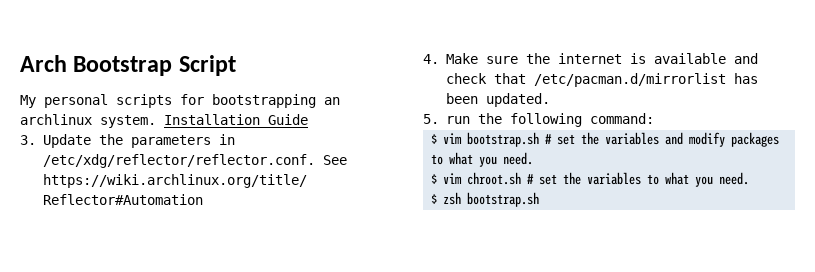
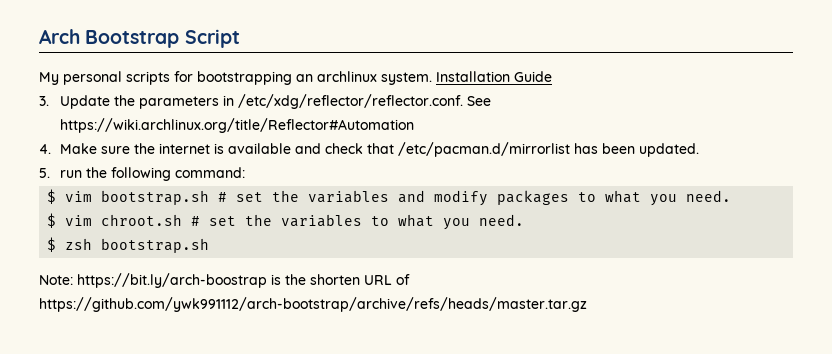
(540, 199) none -> [39,273,410,288] [39,297,587,312] // Note: https://bit.ly/arch-boostrap is the shorten URL of https://github.com/ywk991112/arch-bootstrap/archive/refs/heads/master.tar.gz

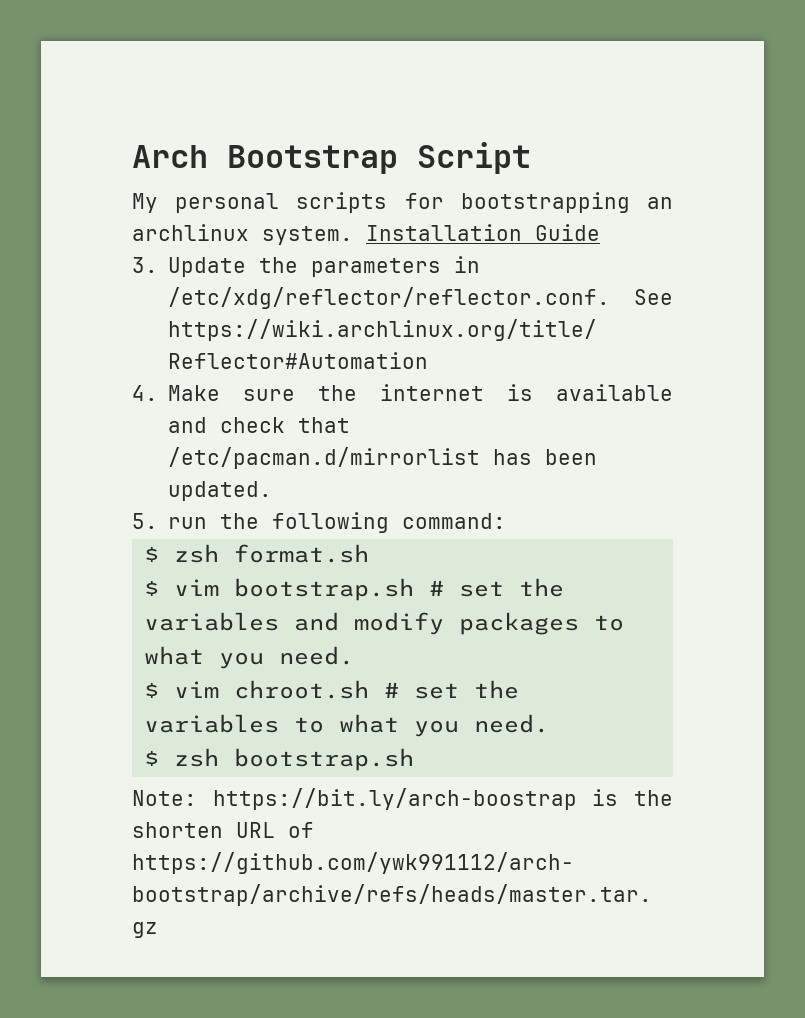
(245, 172) none -> [144,544,370,563] // $ zsh format.sh

